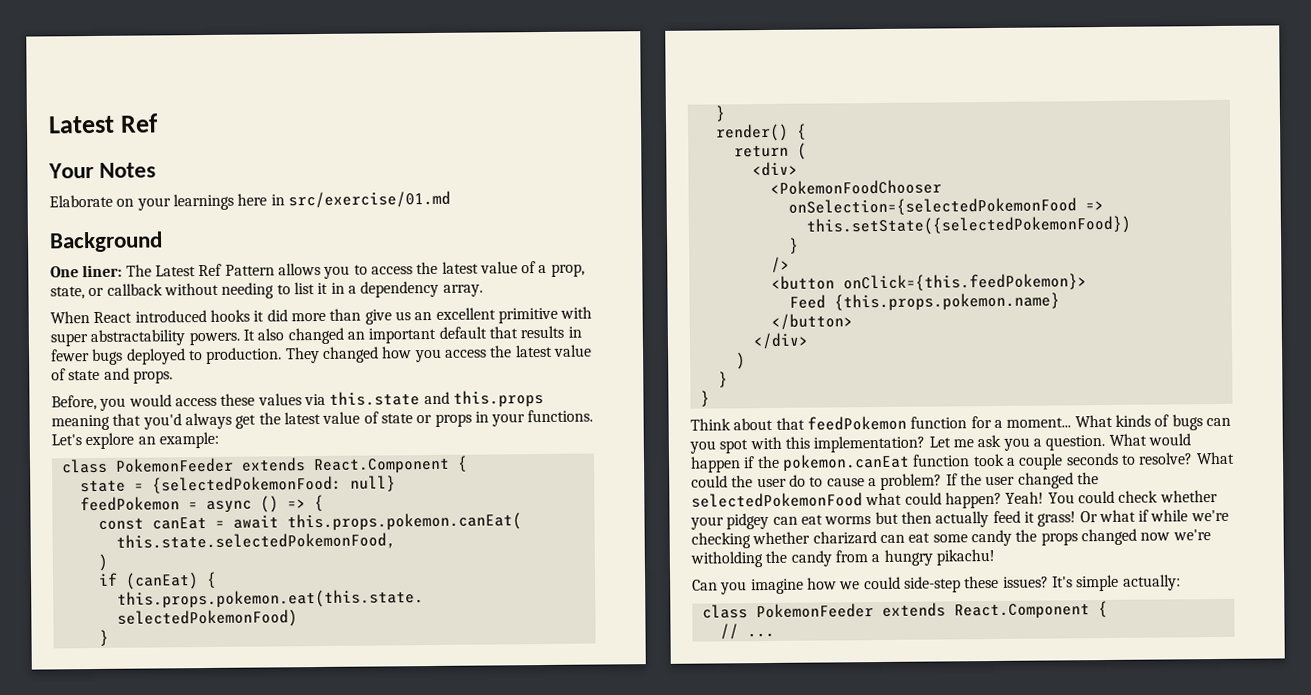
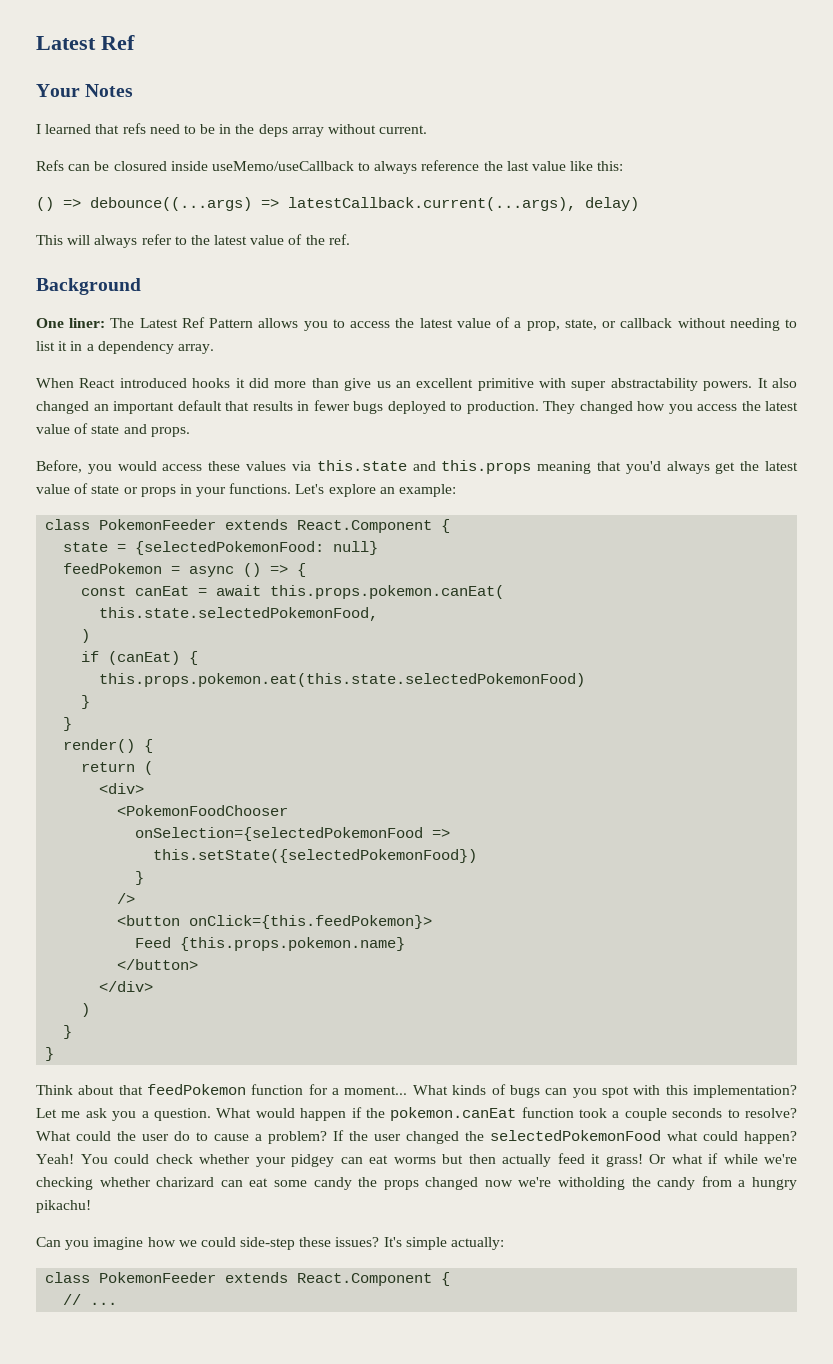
[49,190,451,211] Elaborate on your learnings here in src/exercise/01.md -> [36,123,428,137] [36,160,624,174] [36,197,639,211] [36,234,350,248] I learned that refs need to be in the deps array without current. // Refs can be closured inside useMemo/useCallback to always reference the last value like this: // () => debounce((...args) => latestCallback.current(...args), delay) // This will always refer to the latest value of the ref.

